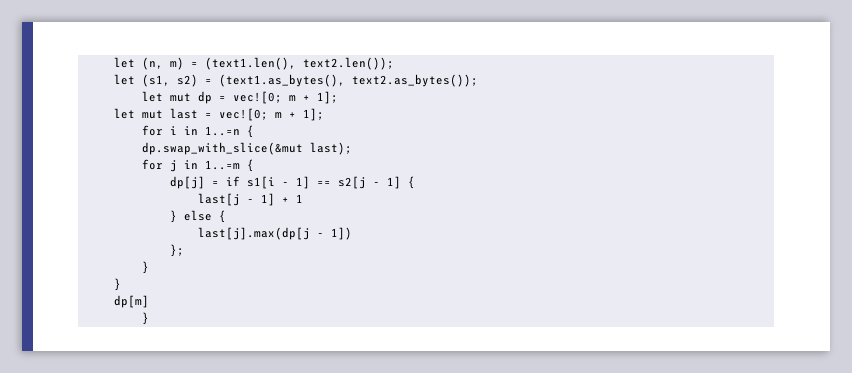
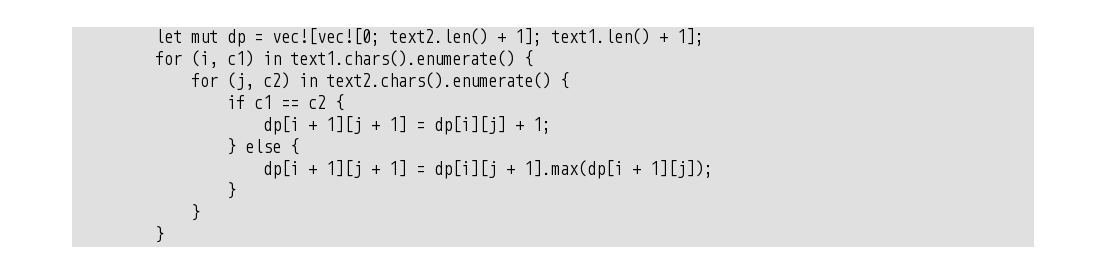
[113,57,394,70] [113,74,478,87] [141,91,163,102] let (n, m) = (text1.len(), text2.len()); // let (s1, s2) = (text1.as_bytes(), text2.as_bytes()); // let -> [154,29,182,43] let
[232,91,338,104] [113,108,282,121] vec![0; m + 1]; // let mut last = vec![0; m -> [271,28,650,46] vec![vec![0; text2.len() + 1]; text1.len()
[169,125,254,138] [141,142,352,155] [141,159,254,172] [169,176,415,189] [197,193,303,206] [169,210,226,223] [197,227,352,240] [169,244,184,257] [141,261,149,274] [113,278,121,291] [113,295,149,308] i in 1..=n { // dp.swap_with_slice(&mut last); // for j in 1..=m { // dp[j] = if s1[i - 1] == s2[j - 1] { // last[j - 1] + 1 // } else { // last[j].max(dp[j - 1]) // }; // } // } // dp[m] -> [190,50,533,68] [190,72,569,90] [226,94,344,111] [262,116,551,135] [226,138,299,155] [262,160,713,179] [226,182,236,199] [190,204,200,221] (i, c1) in text1.chars().enumerate() { // for (j, c2) in text2.chars().enumerate() { // if c1 == c2 { // dp[i + 1][j + 1] = dp[i][j] + 1; // } else { // dp[i + 1][j + 1] = dp[i][j + 1].max(dp[i + 1][j]); // } // }

